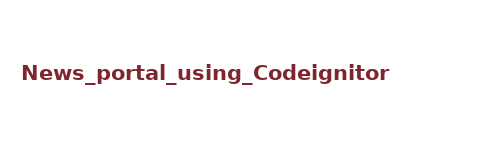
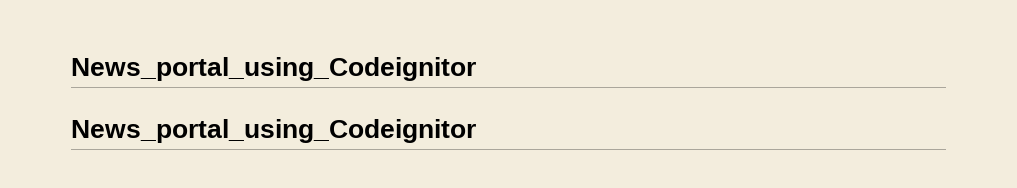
[21,64,390,85] News_portal_using_Codeignitor -> [71,57,476,81] [71,119,476,143] News_portal_using_Codeignitor // News_portal_using_Codeignitor

